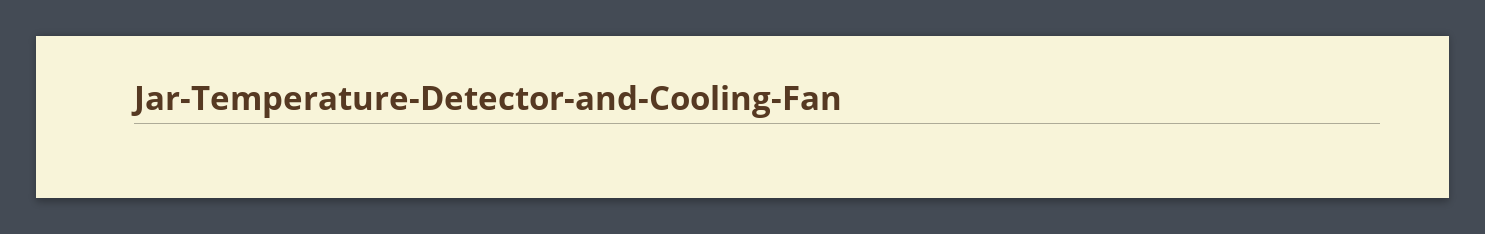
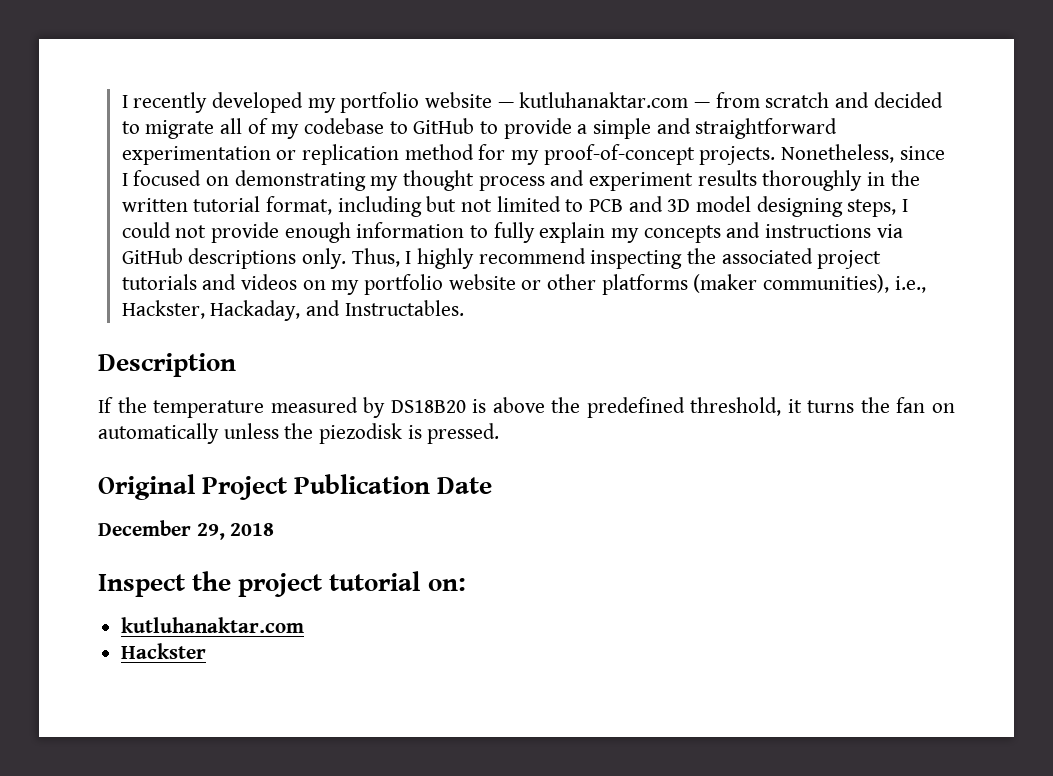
[131,85,842,118] Jar-Temperature-Detector-and-Cooling-Fan -> [121,92,943,113] [121,118,838,139] [121,144,945,165] [121,170,920,191] [121,196,908,217] [121,222,903,243] [121,248,882,269] [121,274,926,295] [121,300,464,321] [98,353,236,377] [98,397,955,418] [98,423,500,444] [98,474,493,500] [98,520,275,540] [98,571,466,597] [121,617,305,633] [121,643,207,659] I recently developed my portfolio website — kutluhanaktar.com — from scratch and decided to migrate all of my codebase to GitHub to provide a simple and straightforward experimentation or replication method for my proof-of-concept projects. Nonetheless, since I focused on demonstrating my thought process and experiment results thoroughly in the written tutorial format, including but not limited to PCB and 3D model designing steps, I could not provide enough information to fully explain my concepts and instructions via GitHub descriptions only. Thus, I highly recommend inspecting the associated project tutorials and videos on my portfolio website or other platforms (maker communities), i.e., Hackster, Hackaday, and Instructables. // Description // If the temperature measured by DS18B20 is above the predefined threshold, it turns the fan on automatically unless the piezodisk is pressed. // Original Project Publication Date // December 29, 2018 // Inspect the project tutorial on: // kutluhanaktar.com // Hackster

